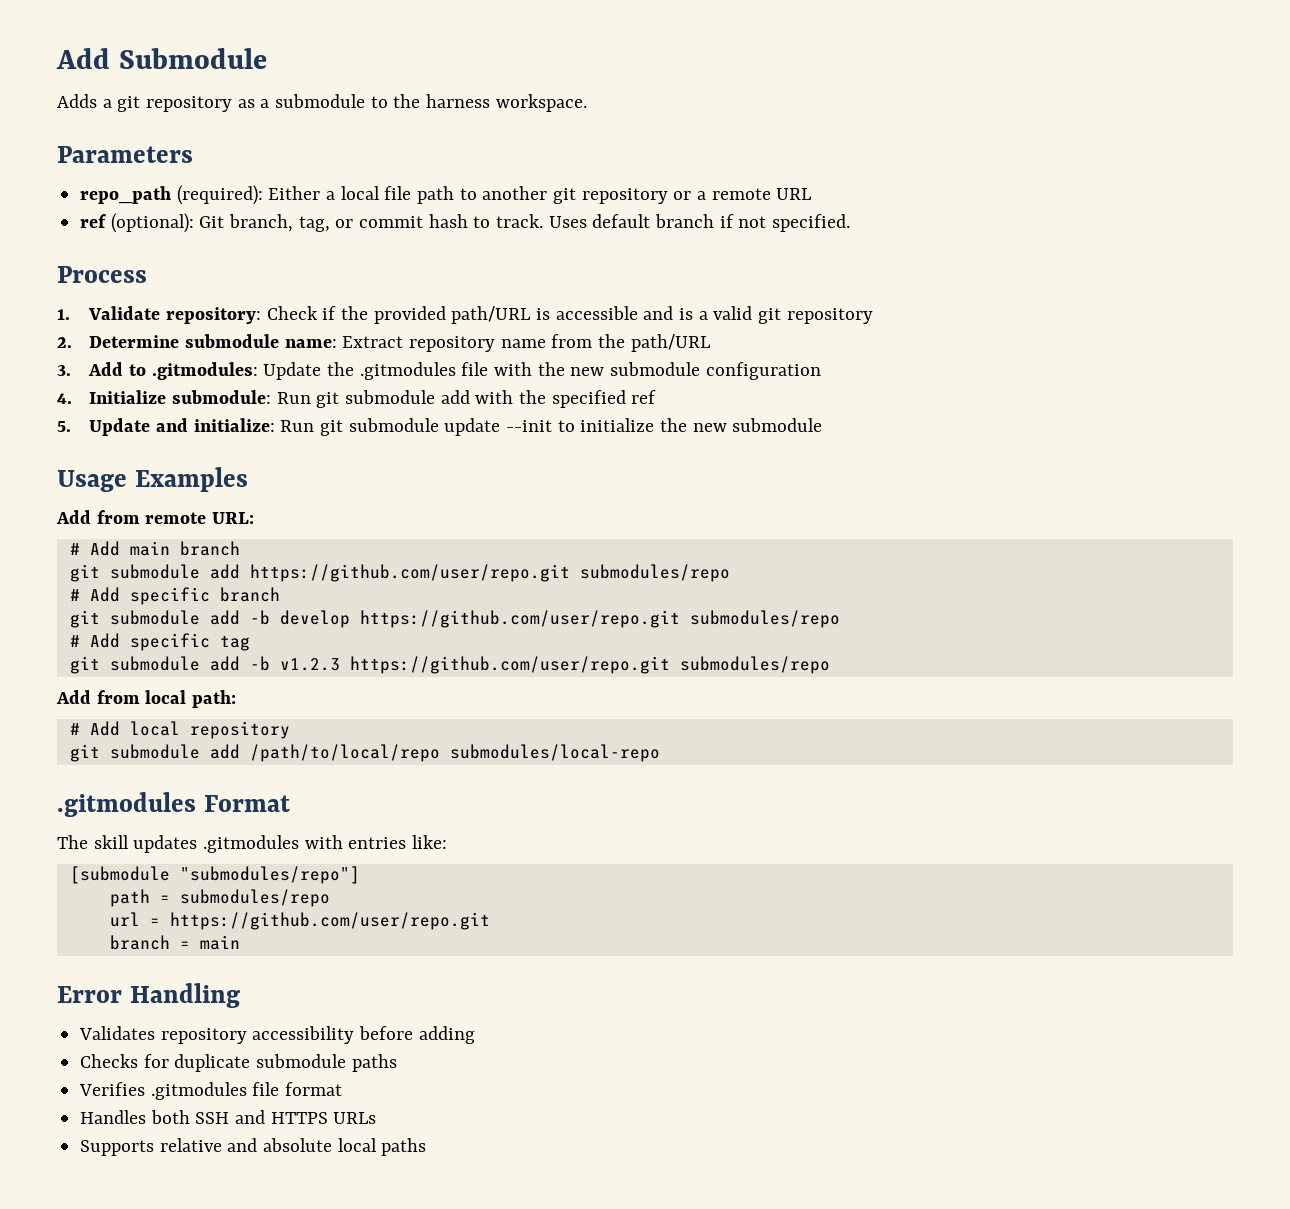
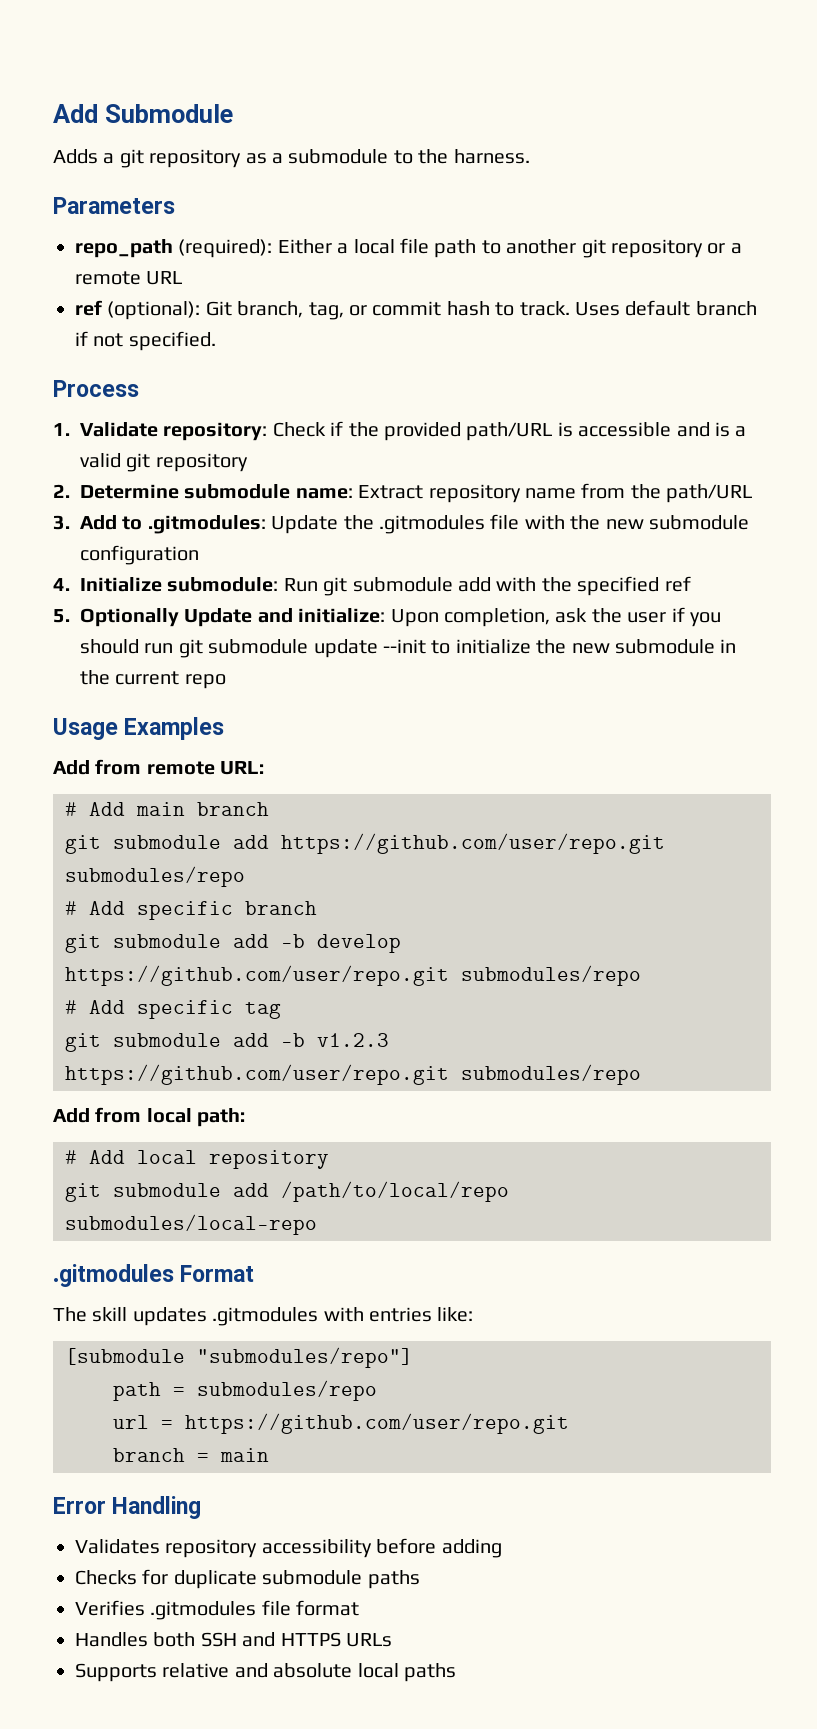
[426,94,587,112] harness workspace. -> [453,149,530,164] harness.
(71, 426) none -> [80,608,179,627] Optionally
[280,420,315,432] Run -> [390,607,721,627] [80,639,174,654] Upon completion, ask the user if you should run
(823, 425) none -> [720,639,737,653] [80,670,226,689] in the current repo

